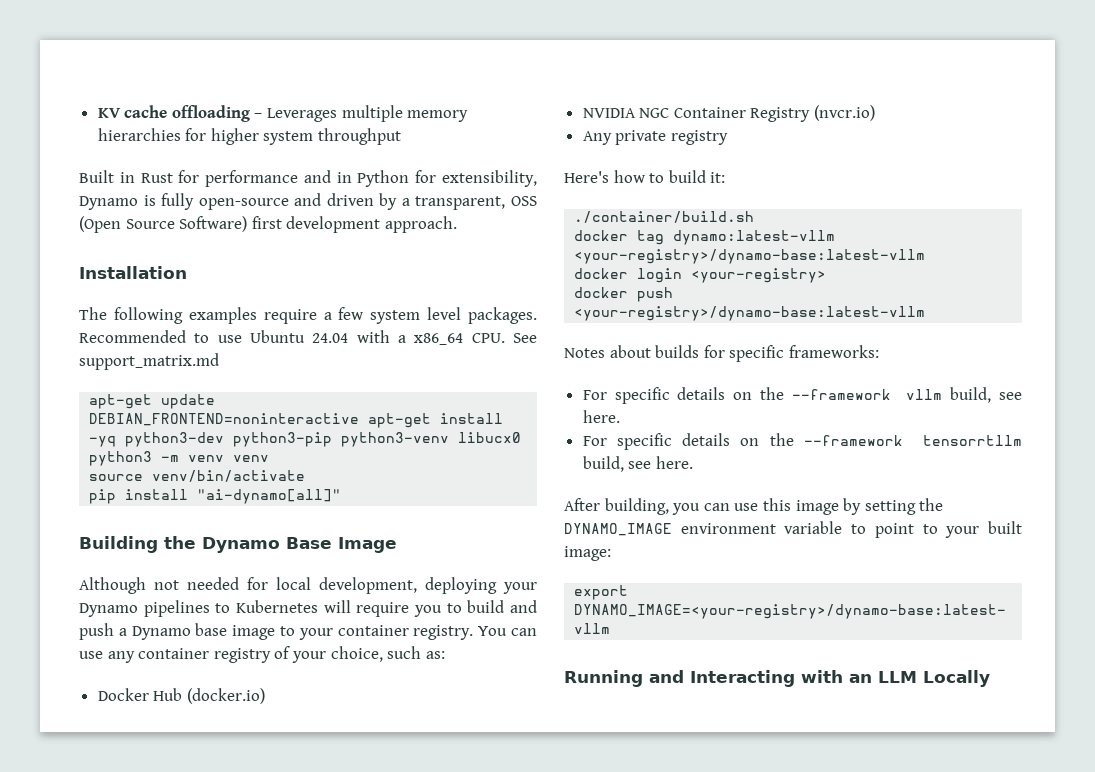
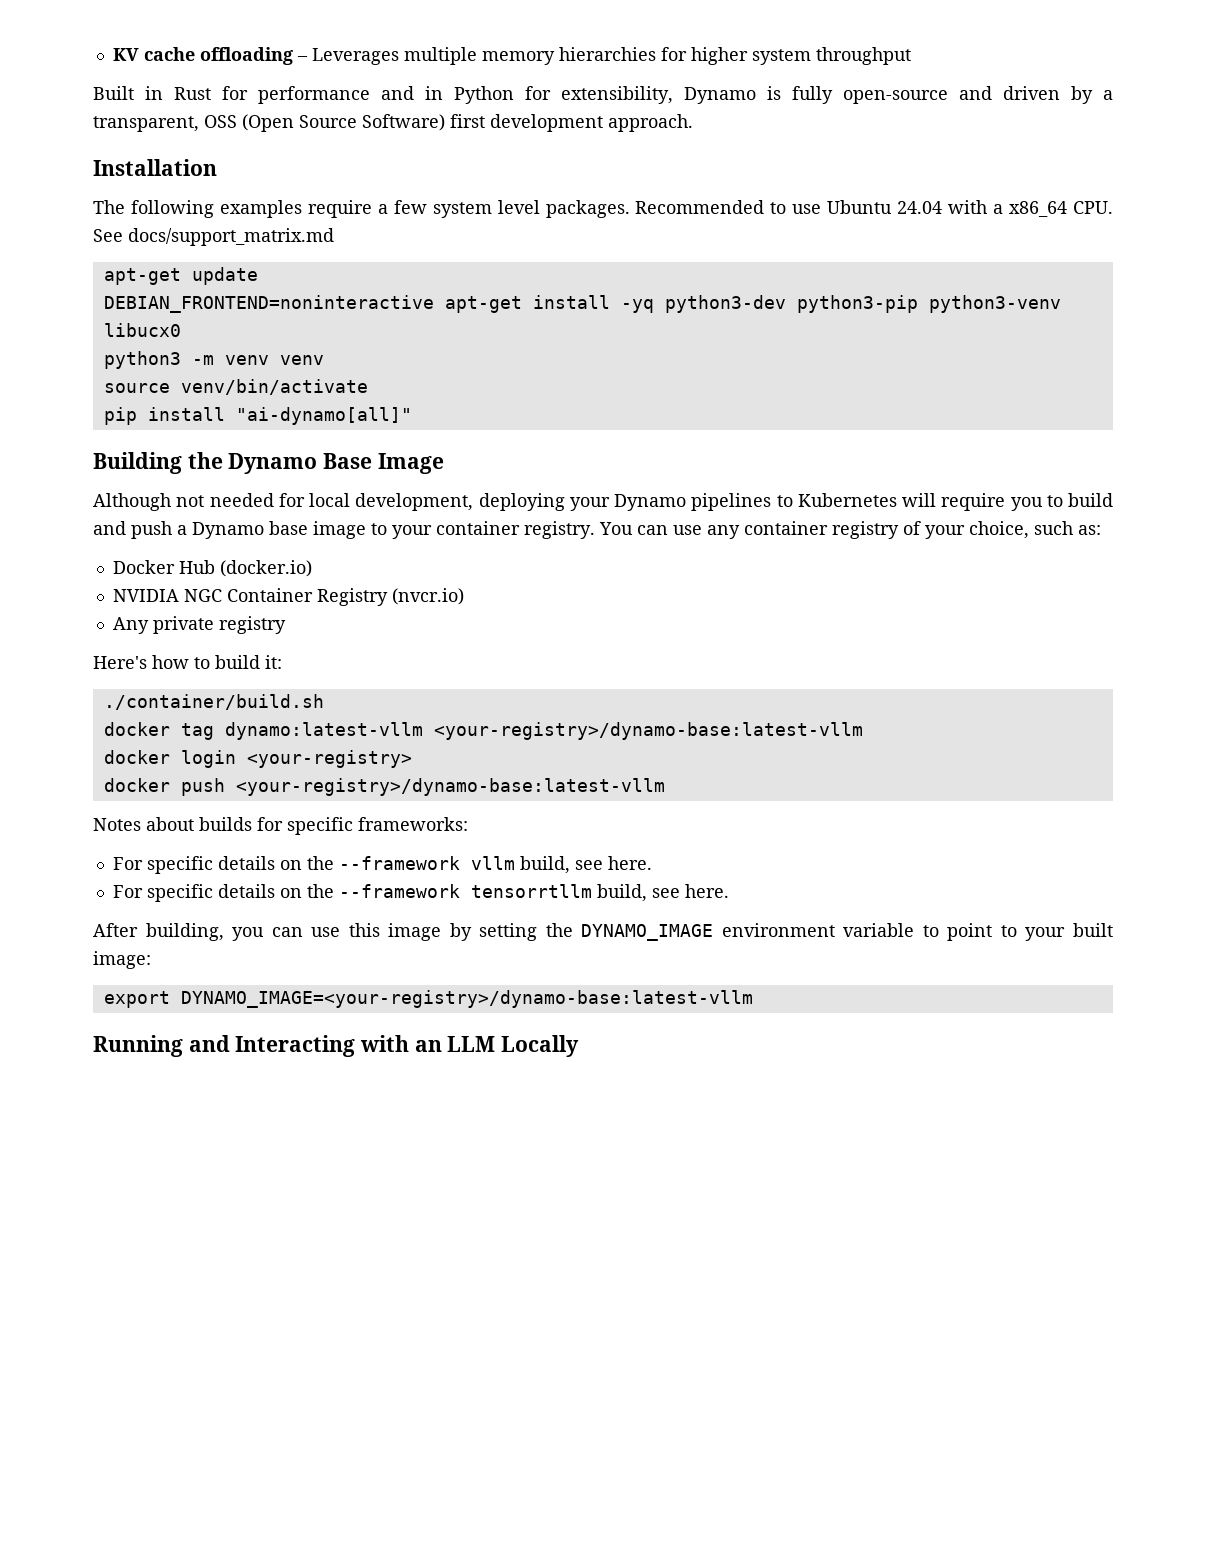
[79,353,219,370] support_matrix.md -> [128,228,334,246] docs/support_matrix.md

